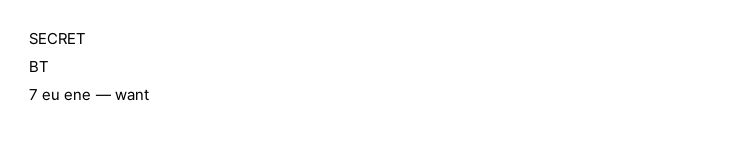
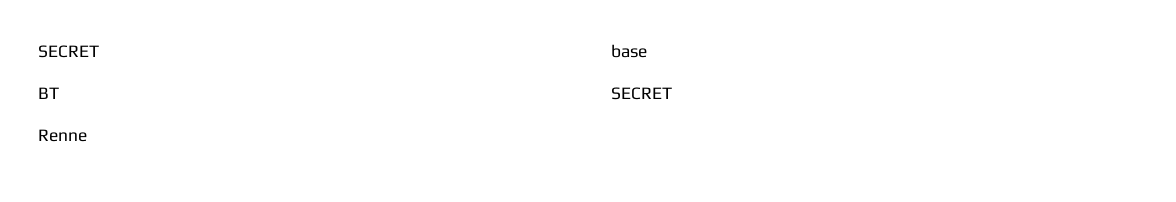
[29,89,149,101] 7 eu ene — want -> [38,129,87,142] [611,44,647,58] [611,87,672,100] Renne // base // SECRET

